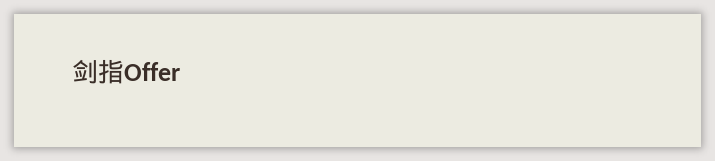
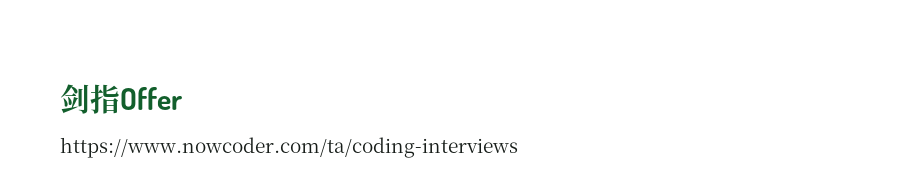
(180, 71) none -> [60,137,518,158] // https://www.nowcoder.com/ta/coding-interviews

